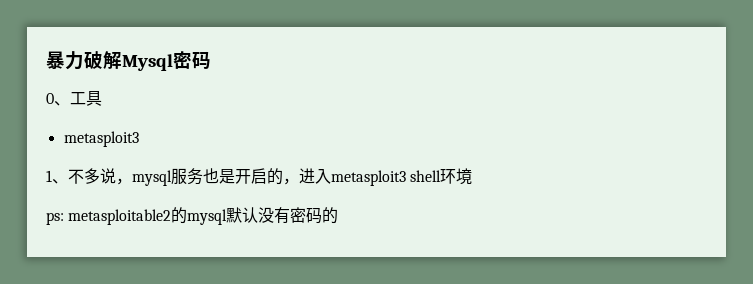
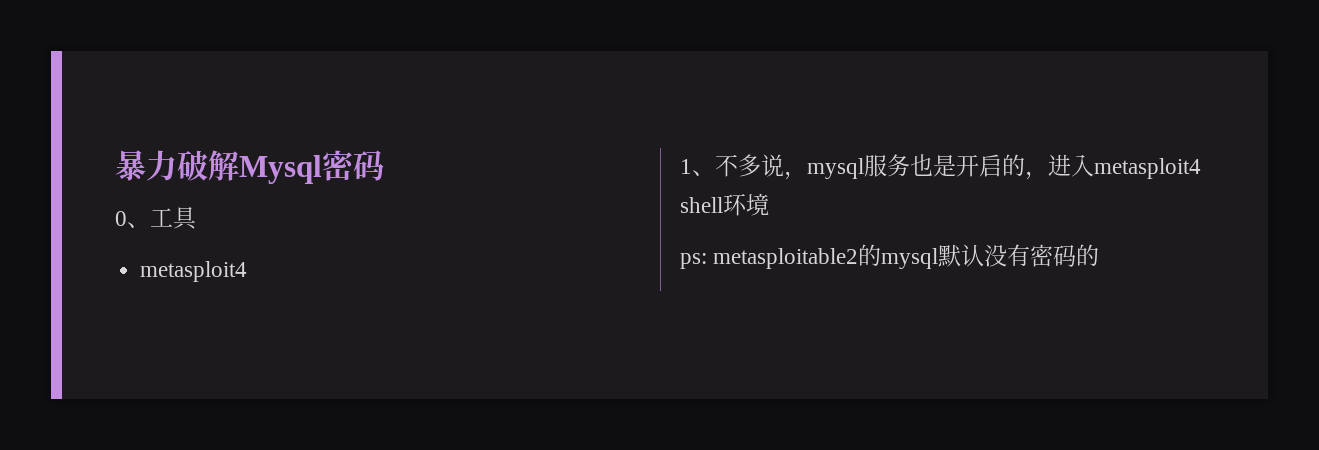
[63,131,139,147] metasploit3 -> [140,261,248,282] metasploit4
[331,170,406,186] metasploit3 -> [1094,158,1201,179] metasploit4

